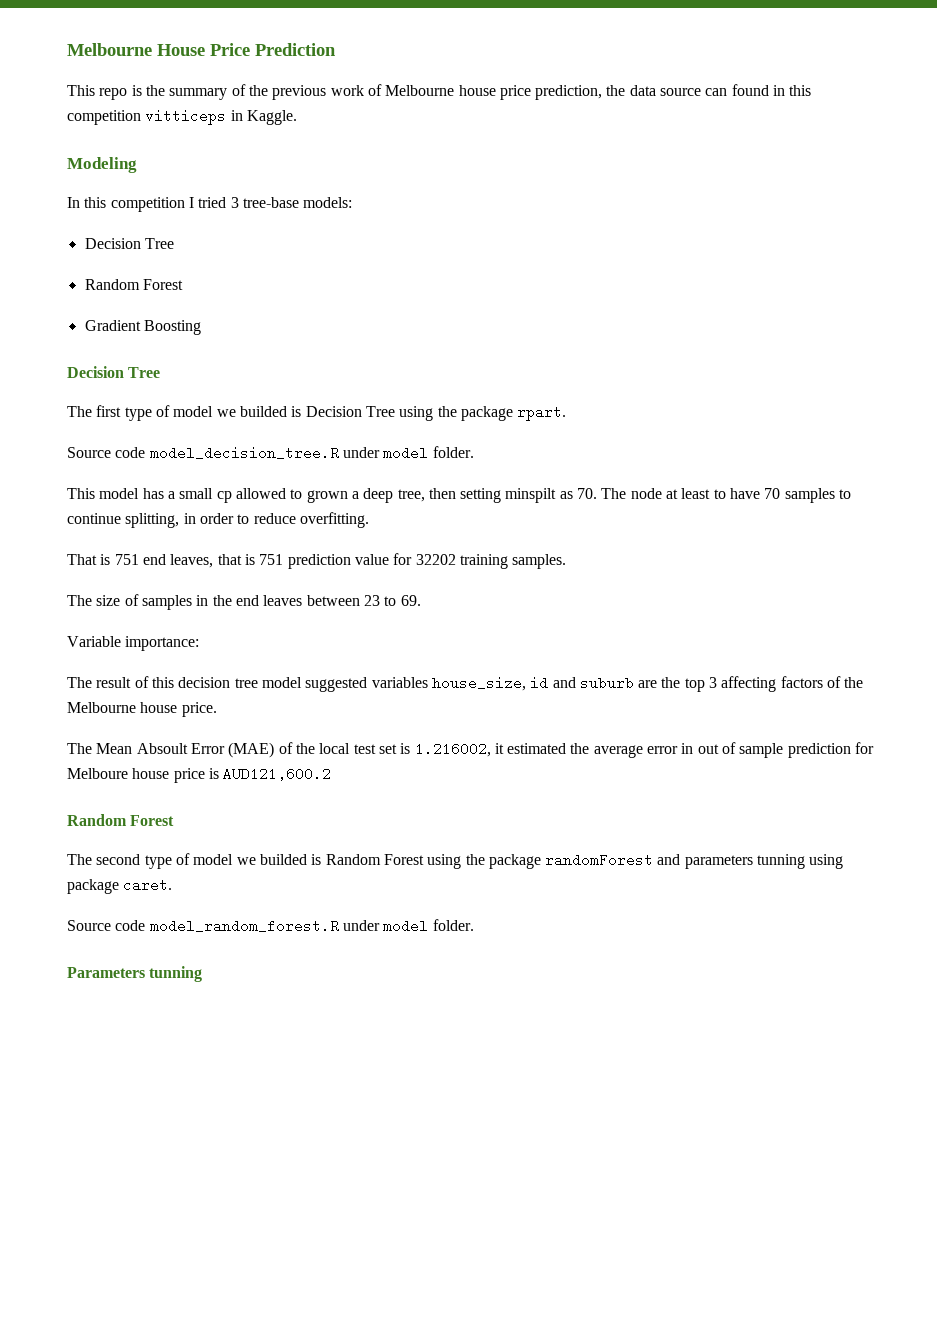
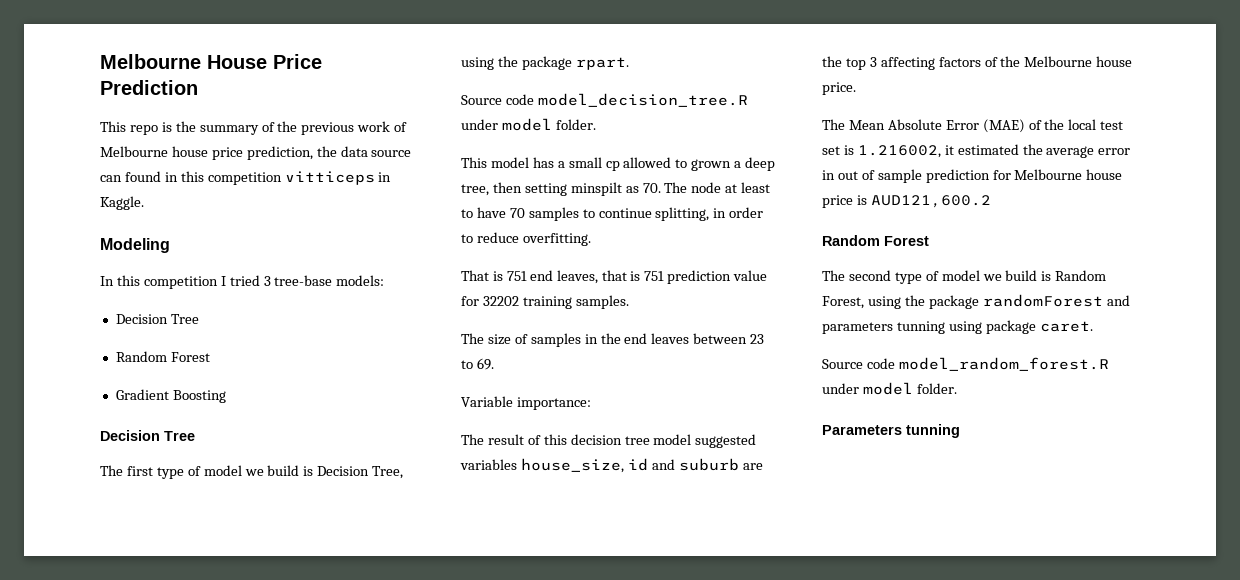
[239,406,287,417] builded -> [267,465,300,476] build
[365,406,395,417] Tree -> [372,466,404,479] Tree,
[136,743,188,754] Absoult -> [887,119,942,130] Absolute
[67,768,128,779] Melboure -> [1014,169,1083,180] Melbourne
[259,854,307,865] builded -> [1005,270,1038,281] build
[383,854,424,865] Forest -> [822,296,864,309] Forest,

